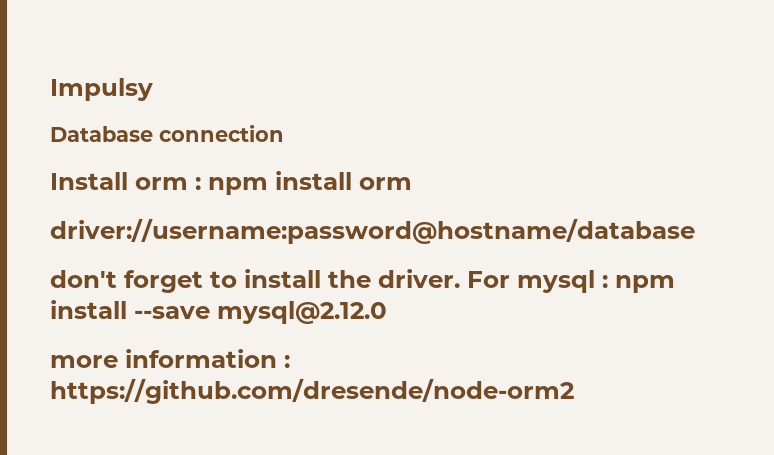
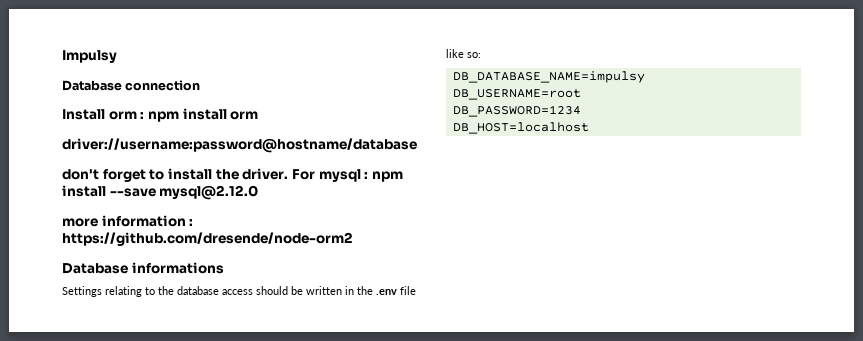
(574, 391) none -> [62,262,224,274] [62,286,416,297] [446,49,481,58] [452,71,645,83] [452,89,581,100] [452,105,581,117] [452,122,589,134] // Database informations // Settings relating to the database access should be written in the .env file like so: // DB_DATABASE_NAME=impulsy // DB_USERNAME=root // DB_PASSWORD=1234 // DB_HOST=localhost

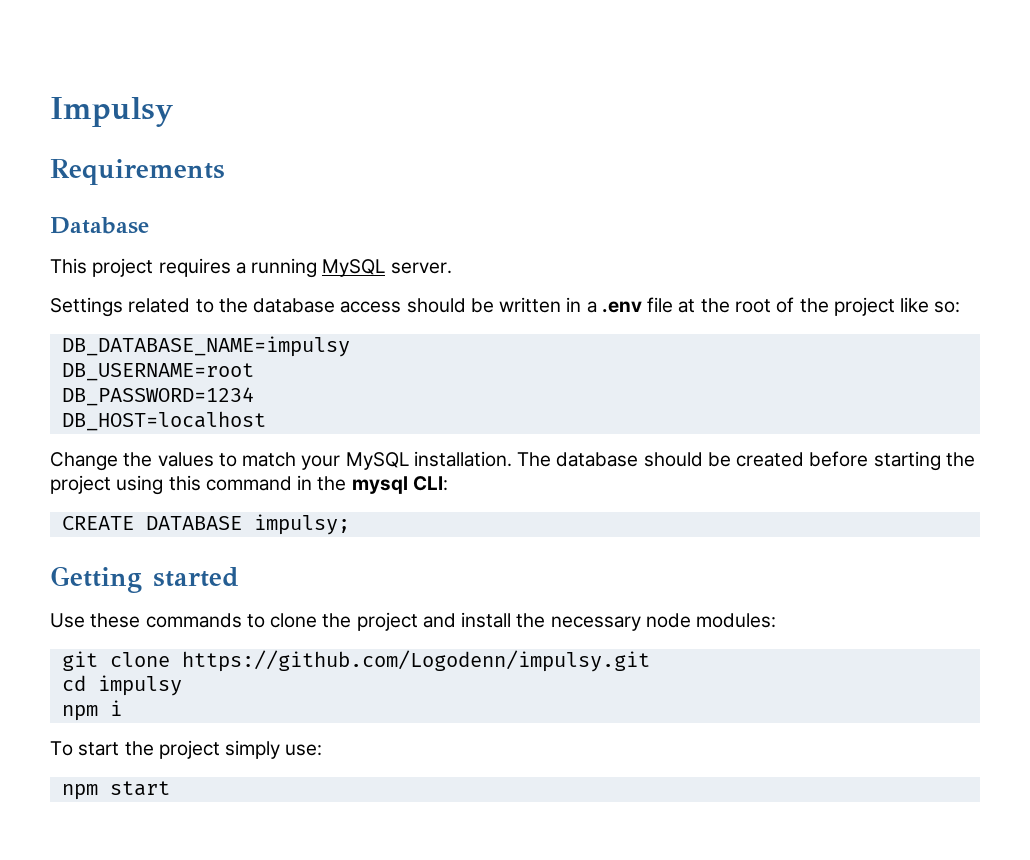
[62,80,201,91] [62,108,259,122] [62,138,417,153] [62,168,403,182] [62,185,259,200] [62,215,194,227] [62,232,353,246] [62,262,224,274] Database connection // Install orm : npm install orm // driver://username:password@hostname/database // don't forget to install the driver. For mysql : npm install --save mysql@2.12.0 // more information : https://github.com/dresende/node-orm2 // Database informations -> [50,159,225,185] [50,217,149,234] [50,258,452,278] Requirements // Database // This project requires a running MySQL server.
[105,286,142,297] relating -> [128,298,191,313] related
[357,286,373,295] the -> [586,301,597,313] a
(416, 290) none -> [678,297,895,316] at the root of the project
(589, 128) none -> [50,451,975,471] [50,475,448,495] [61,514,350,535] [50,566,239,593] [50,612,777,631] [61,650,650,672] [61,675,182,696] [61,700,122,721] [50,740,323,759] [61,781,170,800] // Change the values to match your MySQL installation. The database should be created before starting the project using this command in the mysql CLI: // CREATE DATABASE impulsy; // Getting started // Use these commands to clone the project and install the necessary node modules: // git clone https://github.com/Logodenn/impulsy.git // cd impulsy // npm i // To start the project simply use: // npm start

